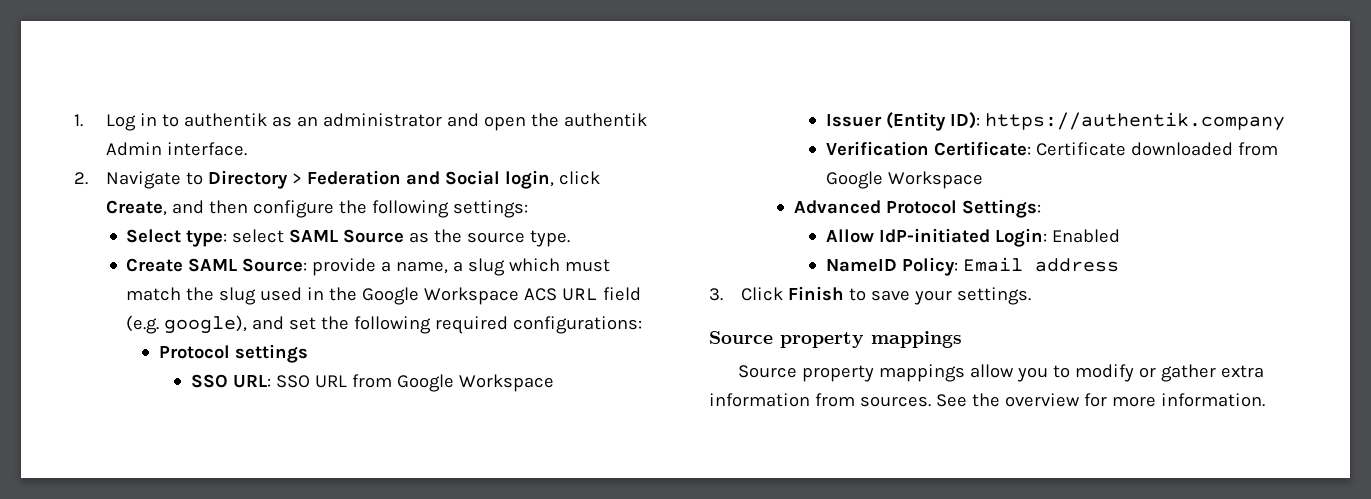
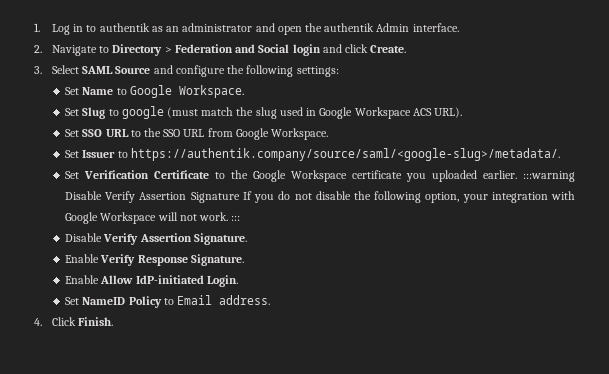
[505,170,601,189] [106,200,529,218] [126,229,571,247] [126,258,611,276] login, click Create, and then configure the following settings: // Select type: select SAML Source as the source type. // Create SAML Source: provide a name, a slug which must -> [292,44,407,56] [34,65,339,77] [65,85,244,98] [65,106,198,119] login and click Create. // 3. Select SAML Source and configure the following settings: // Set Name to Google Workspace. // Set Slug to google (must
[329,287,358,301] the -> (317, 112) none
[562,287,642,301] [126,315,643,334] [158,344,308,363] [190,374,554,392] [825,112,1285,131] [825,141,1278,156] [825,171,983,189] [793,199,1041,218] [825,228,1120,247] [825,257,1119,276] [709,286,1032,305] [709,331,962,348] [738,364,1265,382] [709,393,1265,407] URL field (e.g. google), and set the following required configurations: // Protocol settings // SSO URL: SSO URL from Google Workspace // Issuer (Entity ID): https://authentik.company // Verification Certificate: Certificate downloaded from Google Workspace // Advanced Protocol Settings: // Allow IdP-initiated Login: Enabled // NameID Policy: Email address // 3. Click Finish to save your settings. // Source property mappings // Source property mappings allow you to modify or gather extra information from sources. See the overview for more information. -> [434,107,463,118] [65,128,329,140] [65,148,560,161] [65,170,575,182] [65,191,575,203] [65,212,241,224] [65,233,247,245] [65,254,244,266] [65,275,238,287] [65,295,270,308] [34,317,114,326] URL). // Set SSO URL to the SSO URL from Google Workspace. // Set Issuer to https://authentik.company/source/saml/<google-slug>/metadata/. // Set Verification Certificate to the Google Workspace certificate you uploaded earlier. :::warning Disable Verify Assertion Signature If you do not disable the following option, your integration with Google Workspace will not work. ::: // Disable Verify Assertion Signature. // Enable Verify Response Signature. // Enable Allow IdP-initiated Login. // Set NameID Policy to Email address. // 4. Click Finish.

